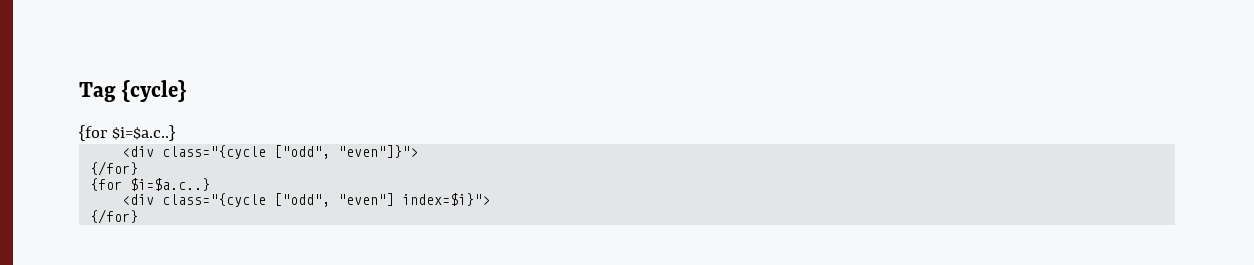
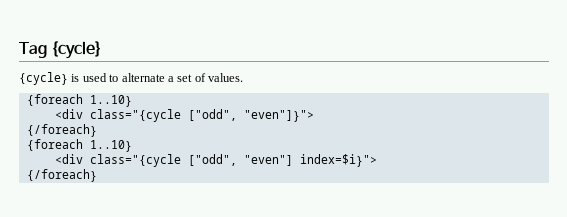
[79,125,175,141] {for $i=$a.c..} -> [19,72,243,85] [26,94,132,107] {cycle} is used to alternate a set of values. // {foreach 1..10}
[90,161,139,176] [90,178,211,191] {/for} // {for $i=$a.c..} -> [26,124,97,137] [26,139,132,152] {/foreach} // {foreach 1..10}
[90,209,139,224] {/for} -> [26,169,97,182] {/foreach}

